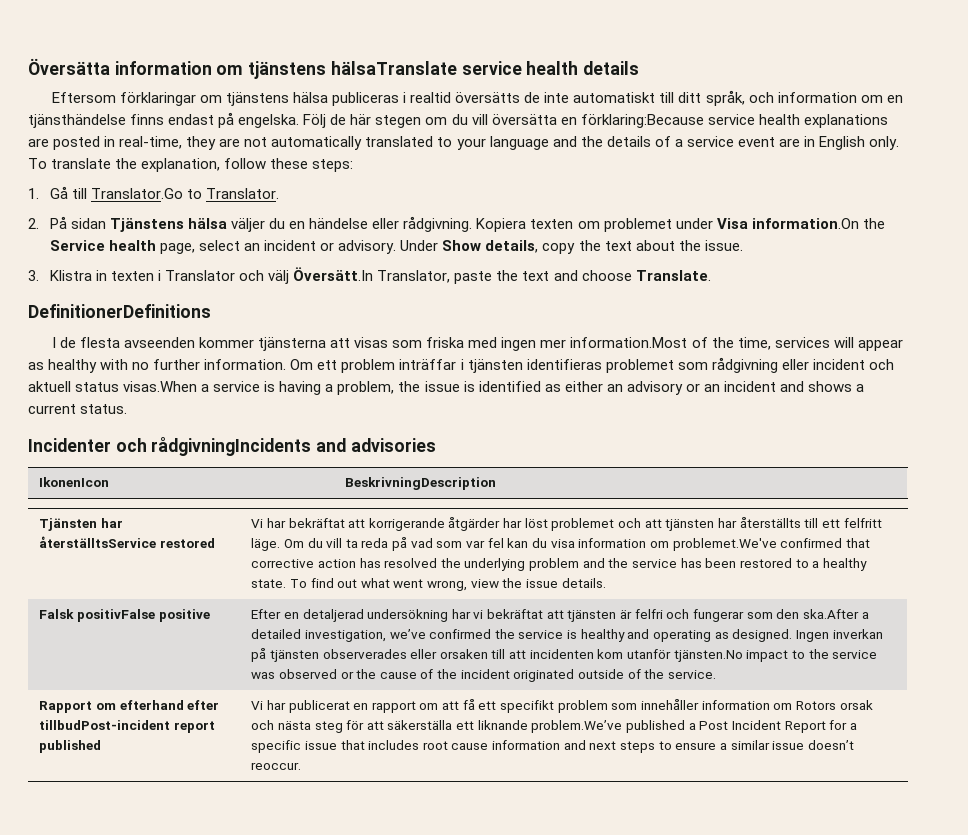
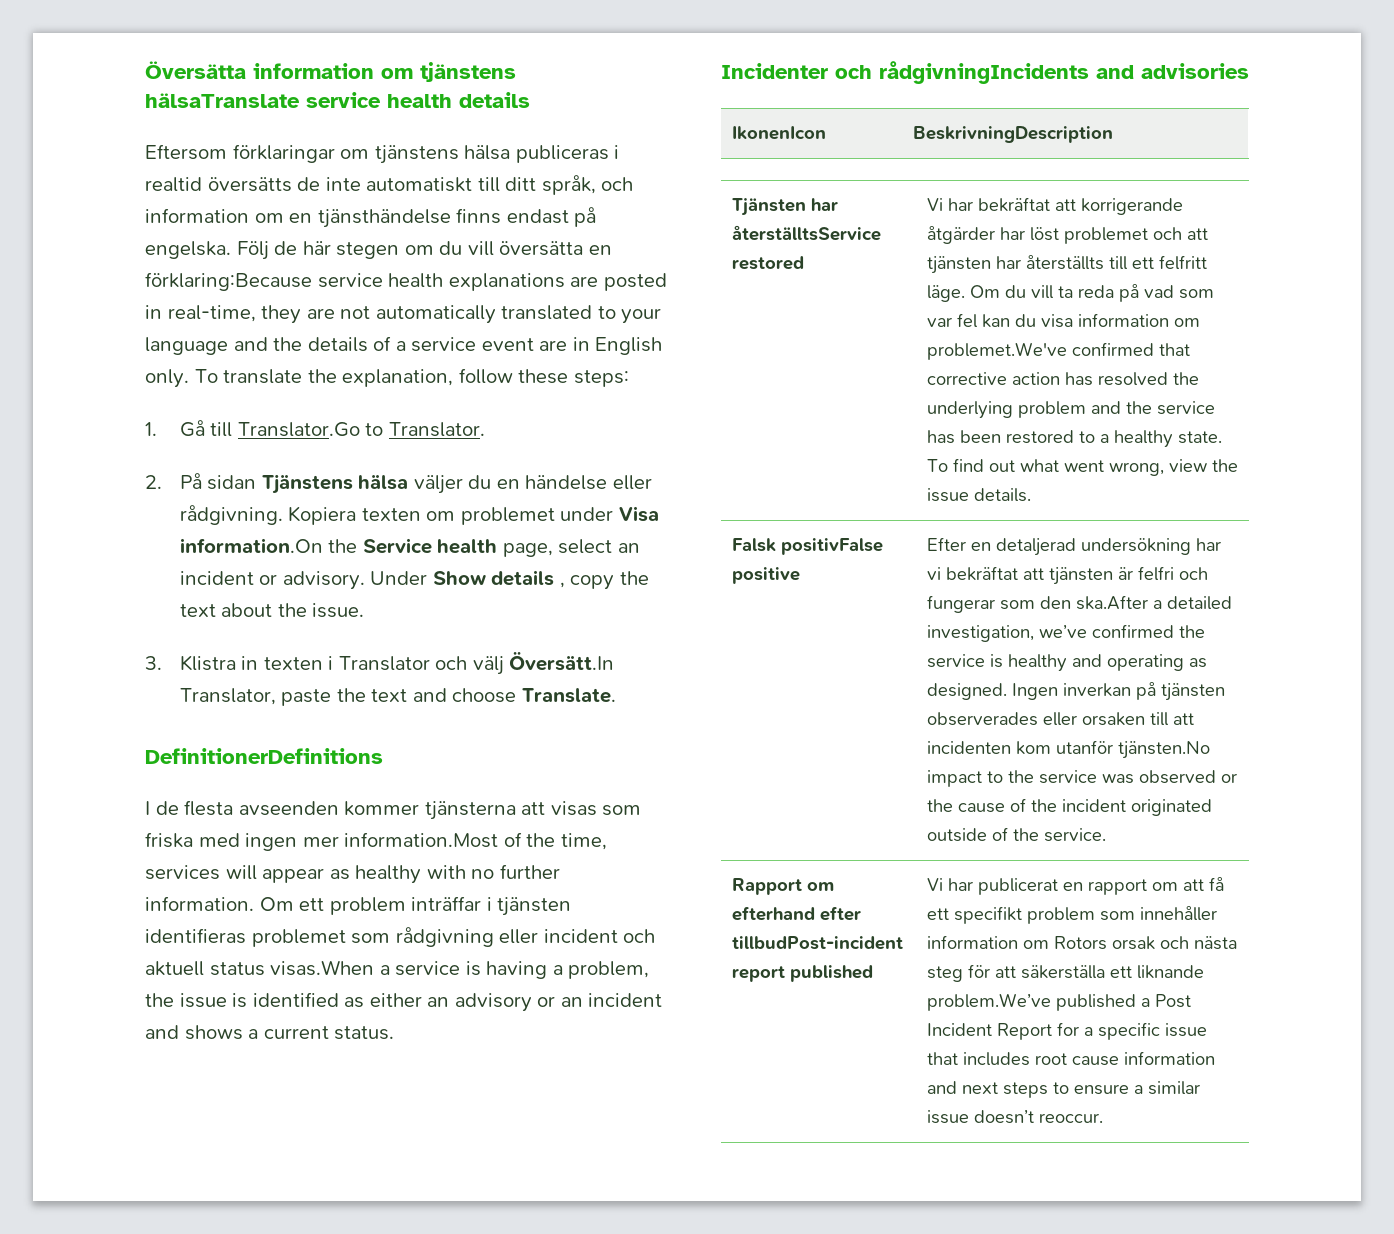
[485,240,539,253] details, -> [491,570,565,588] details ,

